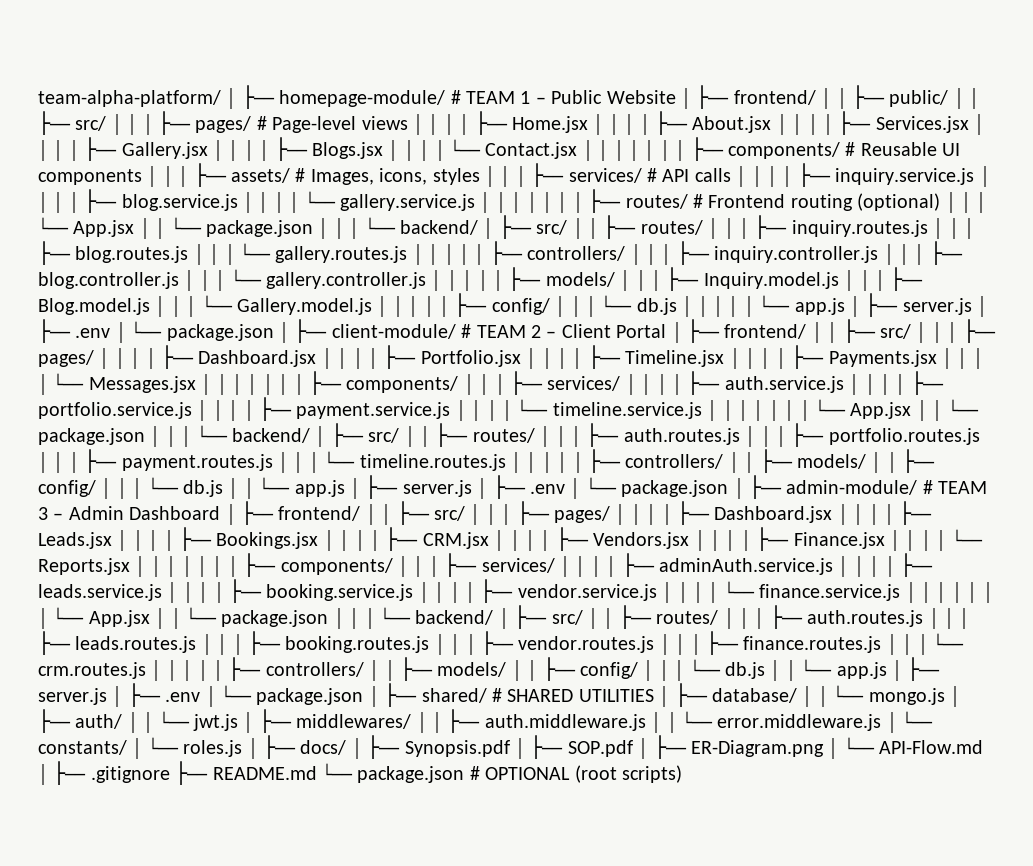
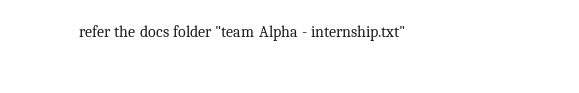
[38,85,980,109] [38,111,985,135] [38,137,961,161] [38,163,990,187] [38,189,987,213] [38,215,974,239] [38,241,963,265] [38,267,924,291] [38,293,988,317] [38,319,996,343] [38,345,983,369] [38,371,944,395] [38,397,979,421] [38,423,980,447] [38,449,936,473] [38,475,988,499] [38,501,933,525] [38,527,983,551] [38,553,933,577] [38,579,993,603] [38,605,970,629] [38,631,964,655] [38,657,941,681] [38,683,960,707] [38,709,934,733] [38,735,984,759] [38,761,682,785] team-alpha-platform/ │ ├── homepage-module/ # TEAM 1 – Public Website │ ├── frontend/ │ │ ├── public/ │ │ ├── src/ │ │ │ ├── pages/ # Page-level views │ │ │ │ ├── Home.jsx │ │ │ │ ├── About.jsx │ │ │ │ ├── Services.jsx │ │ │ │ ├── Gallery.jsx │ │ │ │ ├── Blogs.jsx │ │ │ │ └── Contact.jsx │ │ │ │ │ │ │ ├── components/ # Reusable UI components │ │ │ ├── assets/ # Images, icons, styles │ │ │ ├── services/ # API calls │ │ │ │ ├── inquiry.service.js │ │ │ │ ├── blog.service.js │ │ │ │ └── gallery.service.js │ │ │ │ │ │ │ ├── routes/ # Frontend routing (optional) │ │ │ └── App.jsx │ │ └── package.json │ │ │ └── backend/ │ ├── src/ │ │ ├── routes/ │ │ │ ├── inquiry.routes.js │ │ │ ├── blog.routes.js │ │ │ └── gallery.routes.js │ │ │ │ │ ├── controllers/ │ │ │ ├── inquiry.controller.js │ │ │ ├── blog.controller.js │ │ │ └── gallery.controller.js │ │ │ │ │ ├── models/ │ │ │ ├── Inquiry.model.js │ │ │ ├── Blog.model.js │ │ │ └── Gallery.model.js │ │ │ │ │ ├── config/ │ │ │ └── db.js │ │ │ │ │ └── app.js │ ├── server.js │ ├── .env │ └── package.json │ ├── client-module/ # TEAM 2 – Client Portal │ ├── frontend/ │ │ ├── src/ │ │ │ ├── pages/ │ │ │ │ ├── Dashboard.jsx │ │ │ │ ├── Portfolio.jsx │ │ │ │ ├── Timeline.jsx │ │ │ │ ├── Payments.jsx │ │ │ │ └── Messages.jsx │ │ │ │ │ │ │ ├── components/ │ │ │ ├── services/ │ │ │ │ ├── auth.service.js │ │ │ │ ├── portfolio.service.js │ │ │ │ ├── payment.service.js │ │ │ │ └── timeline.service.js │ │ │ │ │ │ │ └── App.jsx │ │ └── package.json │ │ │ └── backend/ │ ├── src/ │ │ ├── routes/ │ │ │ ├── auth.routes.js │ │ │ ├── portfolio.routes.js │ │ │ ├── payment.routes.js │ │ │ └── timeline.routes.js │ │ │ │ │ ├── controllers/ │ │ ├── models/ │ │ ├── config/ │ │ │ └── db.js │ │ └── app.js │ ├── server.js │ ├── .env │ └── package.json │ ├── admin-module/ # TEAM 3 – Admin Dashboard │ ├── frontend/ │ │ ├── src/ │ │ │ ├── pages/ │ │ │ │ ├── Dashboard.jsx │ │ │ │ ├── Leads.jsx │ │ │ │ ├── Bookings.jsx │ │ │ │ ├── CRM.jsx │ │ │ │ ├── Vendors.jsx │ │ │ │ ├── Finance.jsx │ │ │ │ └── Reports.jsx │ │ │ │ │ │ │ ├── components/ │ │ │ ├── services/ │ │ │ │ ├── adminAuth.service.js │ │ │ │ ├── leads.service.js │ │ │ │ ├── booking.service.js │ │ │ │ ├── vendor.service.js │ │ │ │ └── finance.service.js │ │ │ │ │ │ │ └── App.jsx │ │ └── package.json │ │ │ └── backend/ │ ├── src/ │ │ ├── routes/ │ │ │ ├── auth.routes.js │ │ │ ├── leads.routes.js │ │ │ ├── booking.routes.js │ │ │ ├── vendor.routes.js │ │ │ ├── finance.routes.js │ │ │ └── crm.routes.js │ │ │ │ │ ├── controllers/ │ │ ├── models/ │ │ ├── config/ │ │ │ └── db.js │ │ └── app.js │ ├── server.js │ ├── .env │ └── package.json │ ├── shared/ # SHARED UTILITIES │ ├── database/ │ │ └── mongo.js │ ├── auth/ │ │ └── jwt.js │ ├── middlewares/ │ │ ├── auth.middleware.js │ │ └── error.middleware.js │ └── constants/ │ └── roles.js │ ├── docs/ │ ├── Synopsis.pdf │ ├── SOP.pdf │ ├── ER-Diagram.png │ └── API-Flow.md │ ├── .gitignore ├── README.md └── package.json # OPTIONAL (root scripts) -> [79,25,406,41] refer the docs folder "team Alpha - internship.txt"

